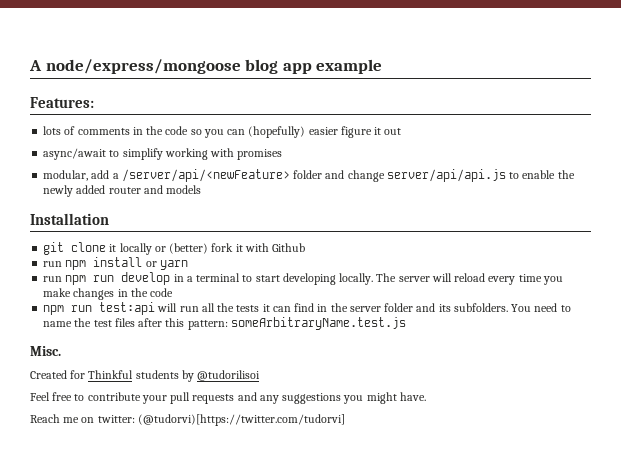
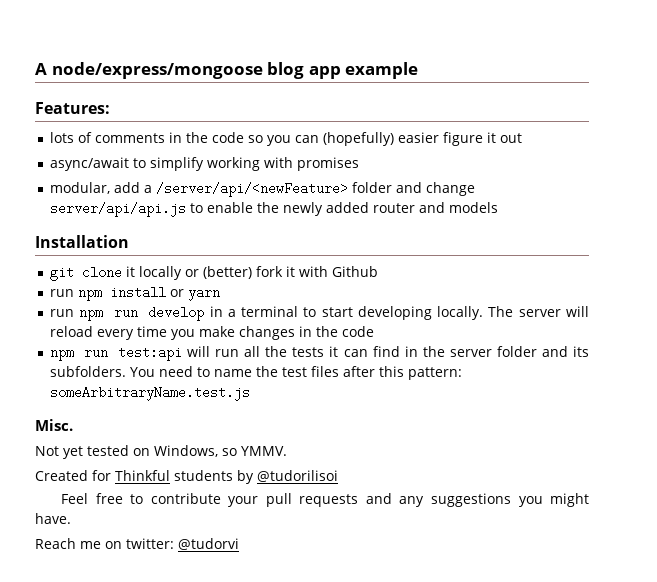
(61, 351) none -> [35,445,287,459] // Not yet tested on Windows, so YMMV.
[137,414,345,426] (@tudorvi)[https://twitter.com/tudorvi] -> [178,538,239,550] @tudorvi

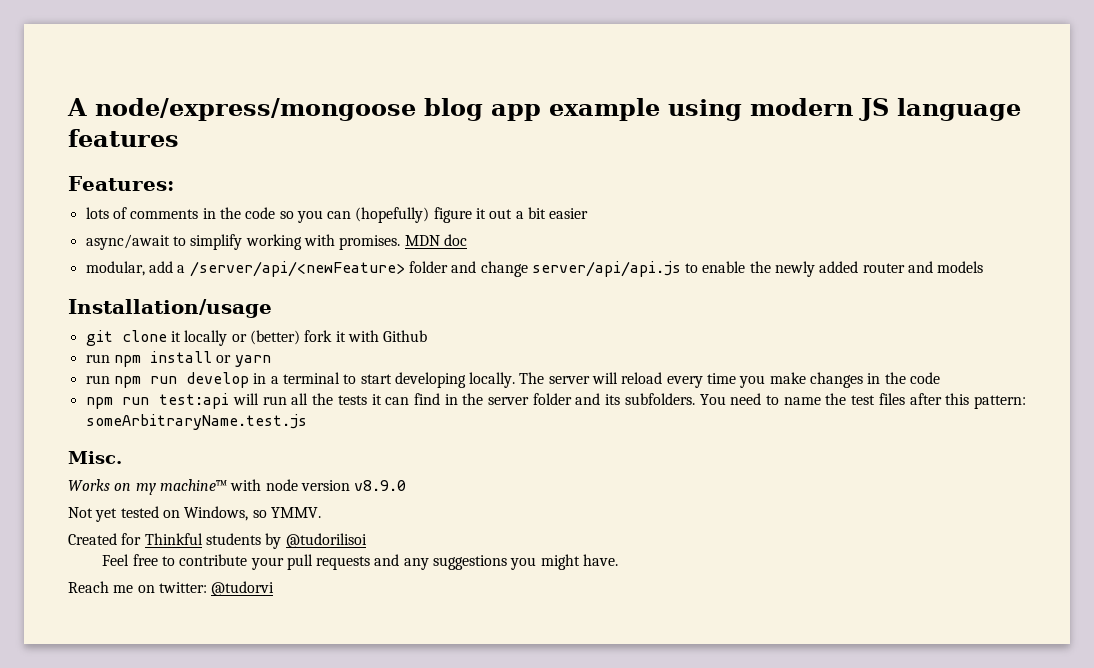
(419, 70) none -> [668,98,1021,121] [68,129,179,147] using modern JS language features
[397,132,439,143] easier -> (430, 215) none
(522, 138) none -> [515,207,589,219] a bit easier
[296,157,359,171] promises -> [339,234,467,250] promises. MDN doc
[35,235,129,248] Installation -> [68,299,272,318] Installation/usage
(73, 425) none -> [68,479,407,495] // Works on my machine™ with node version v8.9.0

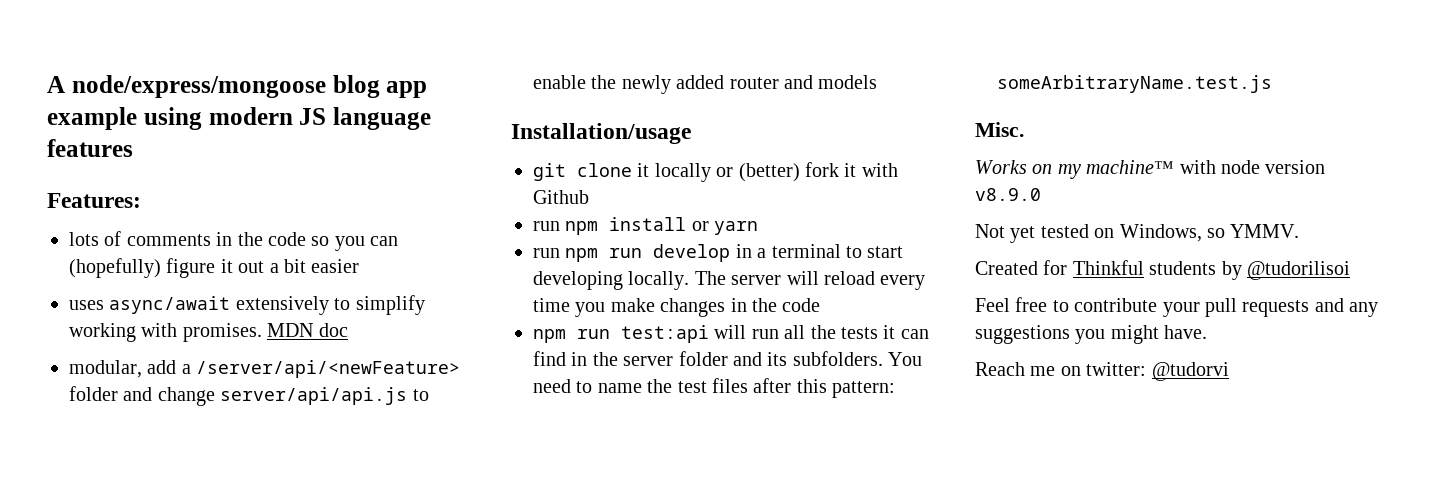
[85,234,170,250] async/await -> [69,296,329,315] uses async/await extensively

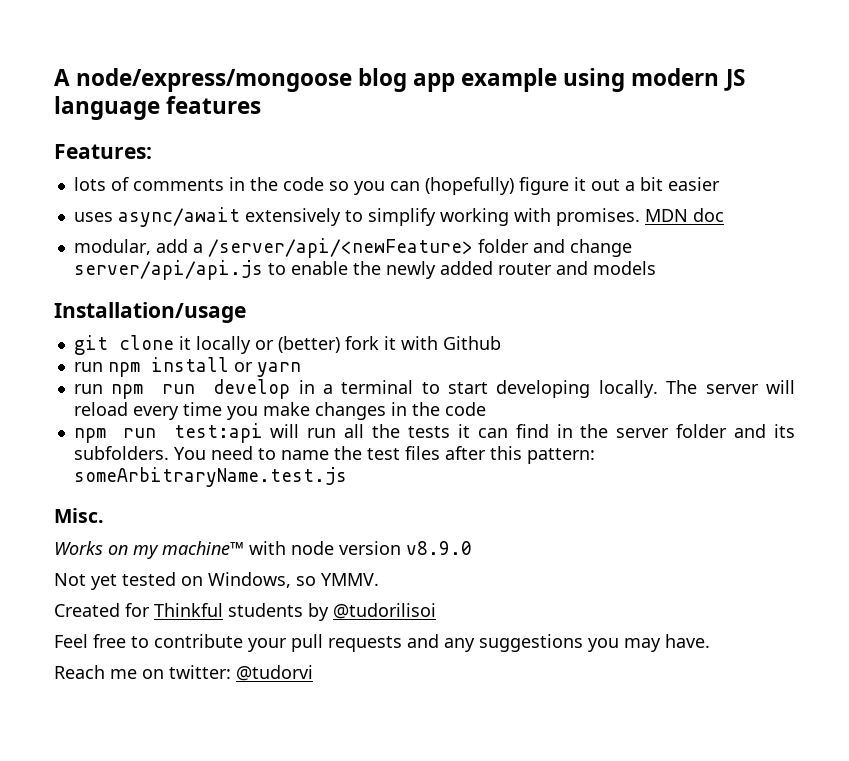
[1110,325,1159,344] might -> [624,638,661,652] may

